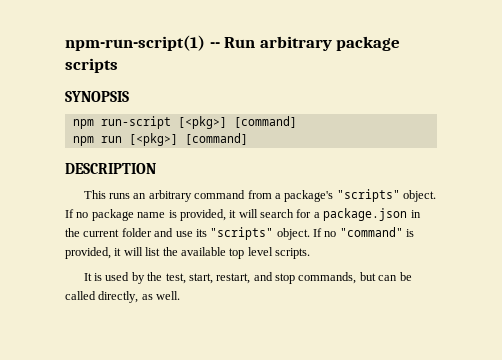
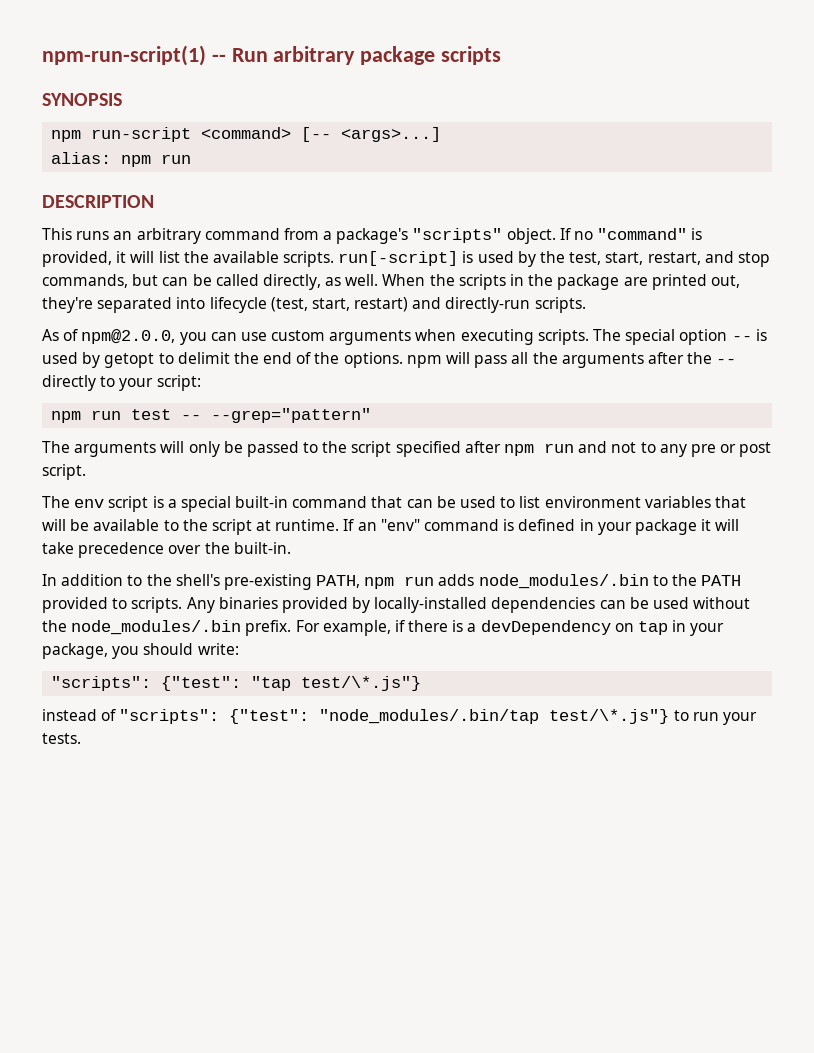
[177,116,297,129] [72,133,248,146] [<pkg>] [command] // npm run [<pkg>] [command] -> [201,127,442,142] [51,152,192,167] <command> [-- <args>...] // alias: npm run
[91,208,421,221] [65,227,337,240] package name is provided, it will search for a package.json in the current folder and use its "scripts" object. If no -> (594, 235) none
[229,247,310,259] [83,273,92,281] top level scripts. // It -> [283,251,459,267] scripts. run[-script]
(181, 295) none -> [382,274,740,290] [42,297,586,313] [42,329,767,345] [42,352,737,368] [42,375,201,391] [51,408,372,423] [42,441,772,457] [42,464,86,480] [42,496,746,512] [42,519,740,535] [42,542,291,558] [42,574,742,590] [42,597,751,613] [42,620,725,636] [42,643,239,659] [51,676,422,691] [42,709,757,725] [42,733,81,744] When the scripts in the package are printed out, they're separated into lifecycle (test, start, restart) and directly-run scripts. // As of npm@2.0.0, you can use custom arguments when executing scripts. The special option -- is used by getopt to delimit the end of the options. npm will pass all the arguments after the -- directly to your script: // npm run test -- --grep="pattern" // The arguments will only be passed to the script specified after npm run and not to any pre or post script. // The env script is a special built-in command that can be used to list environment variables that will be available to the script at runtime. If an "env" command is defined in your package it will take precedence over the built-in. // In addition to the shell's pre-existing PATH, npm run adds node_modules/.bin to the PATH provided to scripts. Any binaries provided by locally-installed dependencies can be used without the node_modules/.bin prefix. For example, if there is a devDependency on tap in your package, you should write: // "scripts": {"test": "tap test/\*.js"} // instead of "scripts": {"test": "node_modules/.bin/tap test/\*.js"} to run your tests.

